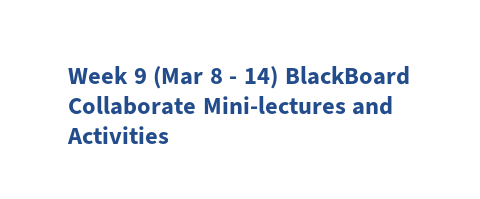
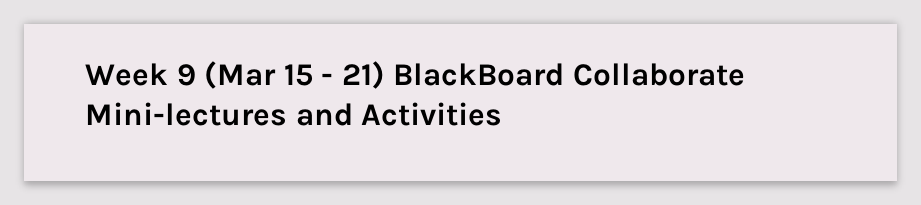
[209,66,279,89] 8 - 14) -> [283,61,385,89] 15 - 21)

